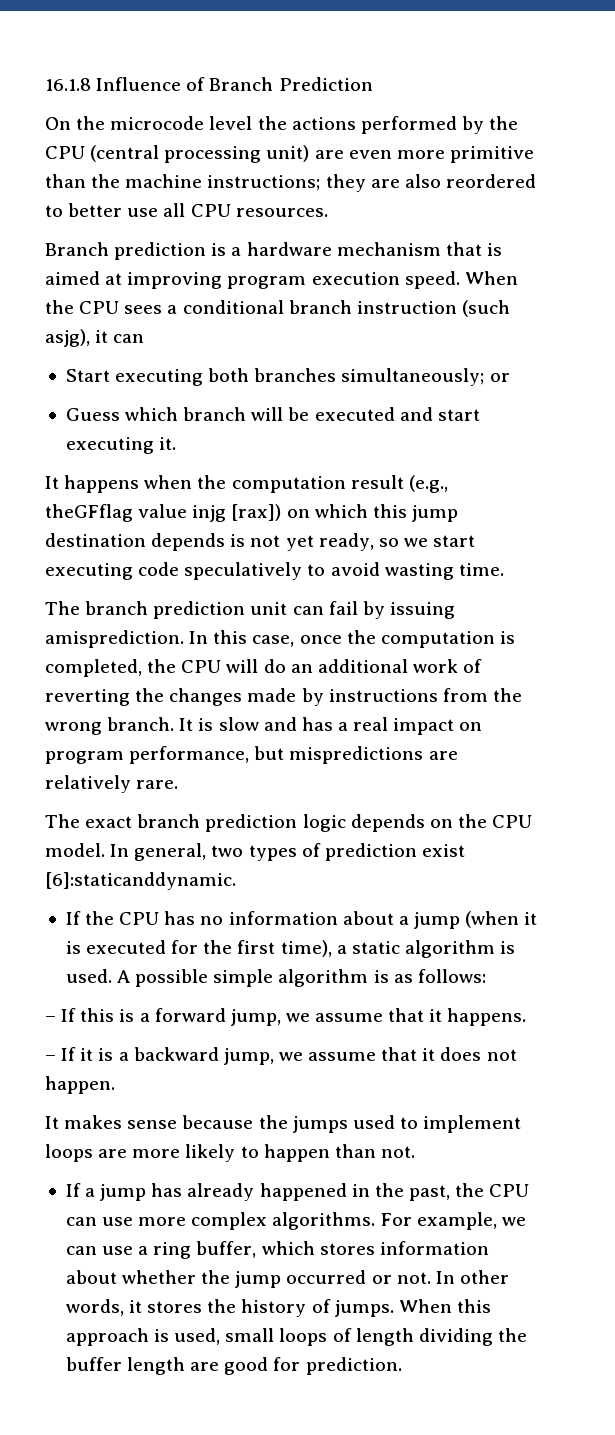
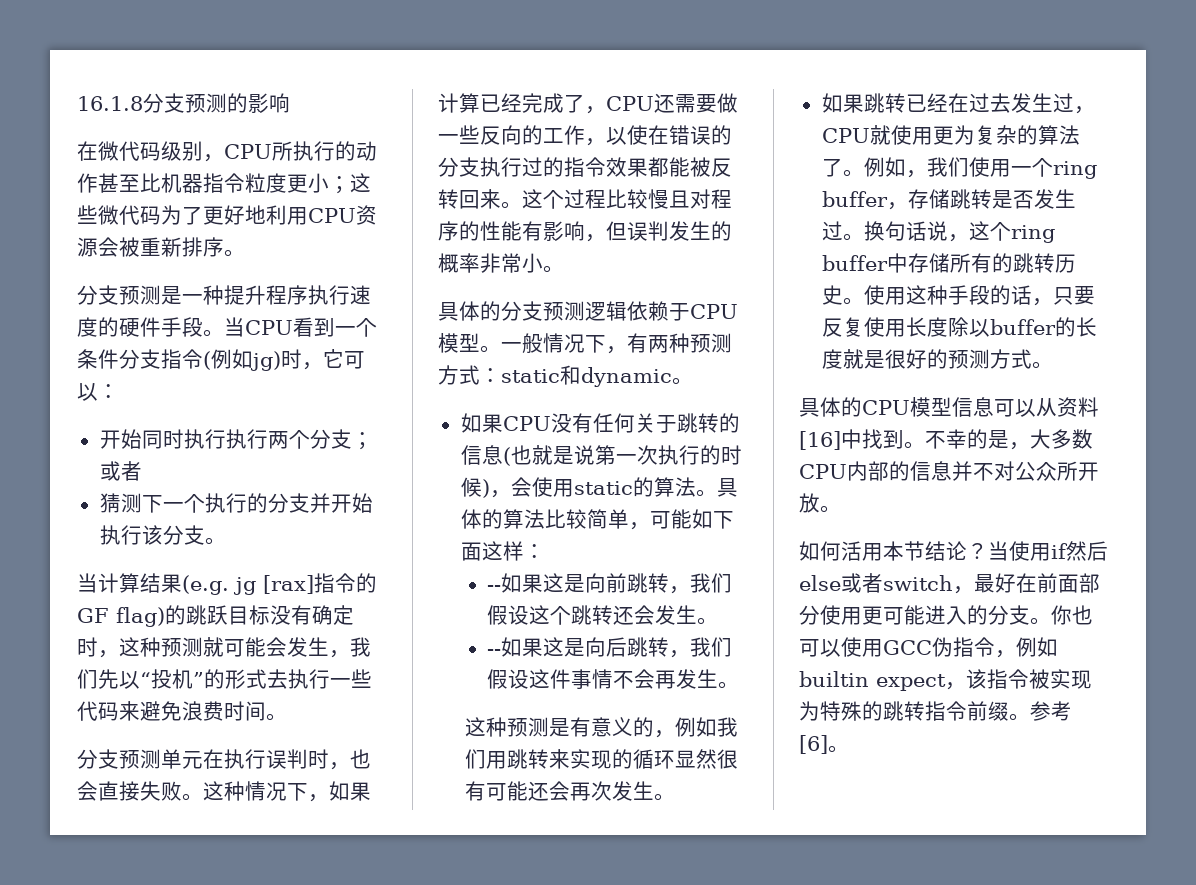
[96,77,373,91] [45,116,519,134] [45,145,534,163] [45,174,536,192] [45,203,328,217] [45,242,502,260] [45,271,518,289] [45,300,510,317] [45,329,145,347] [65,368,510,386] [65,407,480,421] [65,437,177,454] [45,475,448,493] [45,504,458,522] [45,533,476,551] [45,562,504,580] [45,601,455,619] [45,630,515,648] [45,659,483,677] [45,688,522,706] [45,717,483,735] [45,746,458,764] [45,775,179,793] [45,814,533,832] [45,843,465,861] [45,872,236,890] [65,911,538,929] [65,940,516,958] [65,969,486,987] [45,1008,527,1026] [45,1047,517,1065] [45,1076,115,1094] [45,1115,522,1133] [45,1144,415,1162] [65,1183,530,1201] [65,1212,526,1230] [65,1241,489,1259] [65,1270,509,1288] [65,1299,491,1317] [65,1328,527,1346] [65,1357,402,1375] Influence of Branch Prediction // On the microcode level the actions performed by the CPU (central processing unit) are even more primitive than the machine instructions; they are also reordered to better use all CPU resources. // Branch prediction is a hardware mechanism that is aimed at improving program execution speed. When the CPU sees a conditional branch instruction (such asjg), it can // Start executing both branches simultaneously; or // Guess which branch will be executed and start executing it. // It happens when the computation result (e.g., theGFflag value injg [rax]) on which this jump destination depends is not yet ready, so we start executing code speculatively to avoid wasting time. // The branch prediction unit can fail by issuing amisprediction. In this case, once the computation is completed, the CPU will do an additional work of reverting the changes made by instructions from the wrong branch. It is slow and has a real impact on program performance, but mispredictions are relatively rare. // The exact branch prediction logic depends on the CPU model. In general, two types of prediction exist [6]:staticanddynamic. // If the CPU has no information about a jump (when it is executed for the first time), a static algorithm is used. A possible simple algorithm is as follows: // – If this is a forward jump, we assume that it happens. // – If it is a backward jump, we assume that it does not happen. // It makes sense because the jumps used to implement loops are more likely to happen than not. // If a jump has already happened in the past, the CPU can use more complex algorithms. For example, we can use a ring buffer, which stores information about whether the jump occurred or not. In other words, it stores the history of jumps. When this approach is used, small loops of length dividing the buffer length are good for prediction. -> [143,93,290,113] [77,141,377,162] [77,173,371,194] [77,205,377,225] [77,237,245,257] [77,285,371,305] [77,317,377,337] [77,349,365,371] [77,383,119,401] [99,429,373,450] [99,461,142,481] [99,493,373,513] [99,525,226,545] [77,573,377,595] [77,605,354,627] [77,637,371,658] [77,669,372,689] [77,701,287,721] [77,749,371,770] [77,781,371,802] [438,93,738,114] [438,125,732,146] [438,157,732,177] [438,189,732,209] [438,221,732,242] [438,253,564,273] [438,301,738,321] [438,333,732,354] [438,365,693,387] [460,413,740,433] [460,445,742,466] [460,477,738,498] [460,509,734,530] [460,541,545,561] [487,573,733,594] [487,605,719,625] [487,637,733,658] [487,669,740,689] [464,717,738,738] [464,749,738,769] [464,781,675,801] [821,93,1095,114] [821,125,1080,145] [821,157,1097,179] [821,189,1076,210] [821,221,1055,243] [821,253,1076,273] [821,285,1095,306] [821,317,1097,337] [821,349,1053,369] [799,397,1099,417] [799,429,1093,450] [799,461,1099,481] [799,493,841,513] [799,541,1108,561] [799,573,1100,594] [799,605,1093,625] [799,637,1058,658] [799,669,1092,691] [799,701,1072,721] [799,735,849,754] 分支预测的影响 // 在微代码级别，CPU所执行的动作甚至比机器指令粒度更小；这些微代码为了更好地利用CPU资源会被重新排序。 // 分支预测是一种提升程序执行速度的硬件手段。当CPU看到一个条件分支指令(例如jg)时，它可以： // 开始同时执行执行两个分支；或者 // 猜测下一个执行的分支并开始执行该分支。 // 当计算结果(e.g. jg [rax]指令的GF flag)的跳跃目标没有确定时，这种预测就可能会发生，我们先以“投机”的形式去执行一些代码来避免浪费时间。 // 分支预测单元在执行误判时，也会直接失败。这种情况下，如果计算已经完成了，CPU还需要做一些反向的工作，以使在错误的分支执行过的指令效果都能被反转回来。这个过程比较慢且对程序的性能有影响，但误判发生的概率非常小。 // 具体的分支预测逻辑依赖于CPU模型。一般情况下，有两种预测方式：static和dynamic。 // 如果CPU没有任何关于跳转的信息(也就是说第一次执行的时候)，会使用static的算法。具体的算法比较简单，可能如下面这样： // --如果这是向前跳转，我们假设这个跳转还会发生。 // --如果这是向后跳转，我们假设这件事情不会再发生。 // 这种预测是有意义的，例如我们用跳转来实现的循环显然很有可能还会再次发生。 // 如果跳转已经在过去发生过，CPU就使用更为复杂的算法了。例如，我们使用一个ring buffer，存储跳转是否发生过。换句话说，这个ring buffer中存储所有的跳转历史。使用这种手段的话，只要反复使用长度除以buffer的长度就是很好的预测方式。 // 具体的CPU模型信息可以从资料[16]中找到。不幸的是，大多数CPU内部的信息并不对公众所开放。 // 如何活用本节结论？当使用if然后else或者switch，最好在前面部分使用更可能进入的分支。你也可以使用GCC伪指令，例如builtin expect，该指令被实现为特殊的跳转指令前缀。参考[6]。

